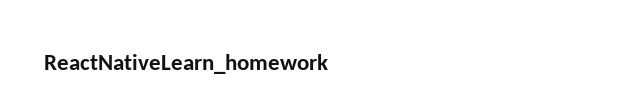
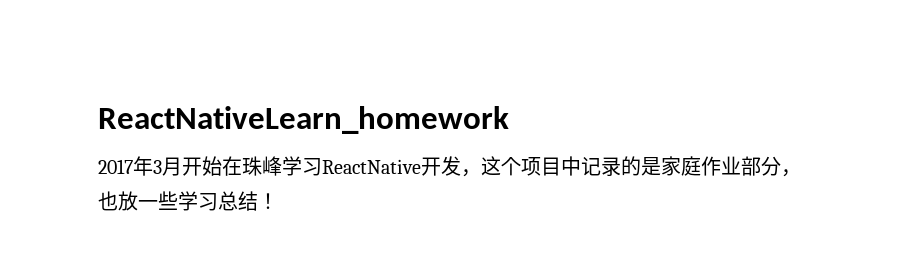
(328, 64) none -> [98,156,801,177] [98,191,278,211] // 2017年3月开始在珠峰学习ReactNative开发，这个项目中记录的是家庭作业部分，也放一些学习总结！

